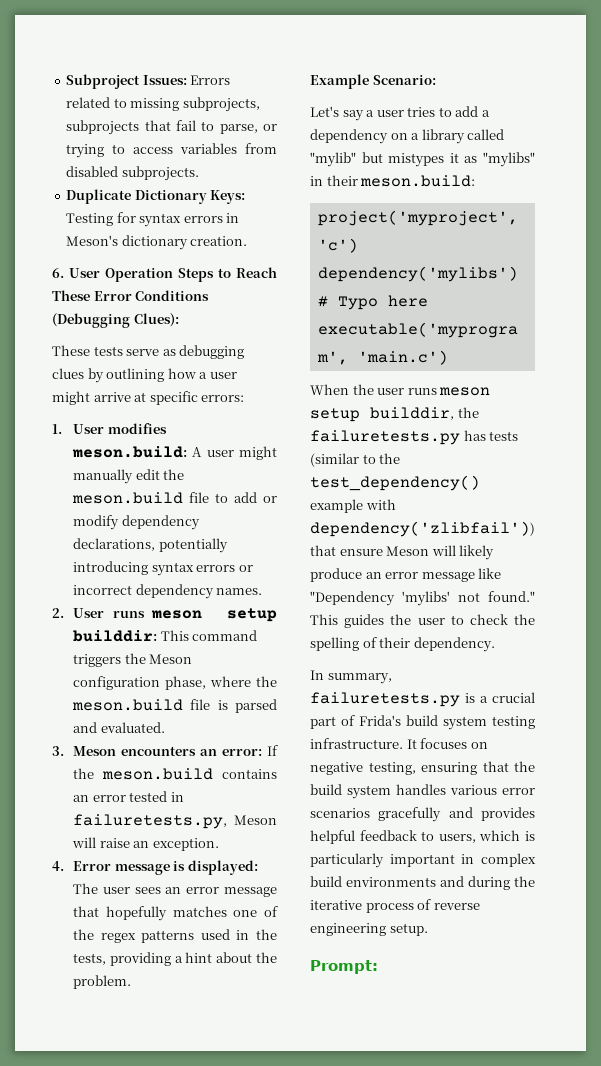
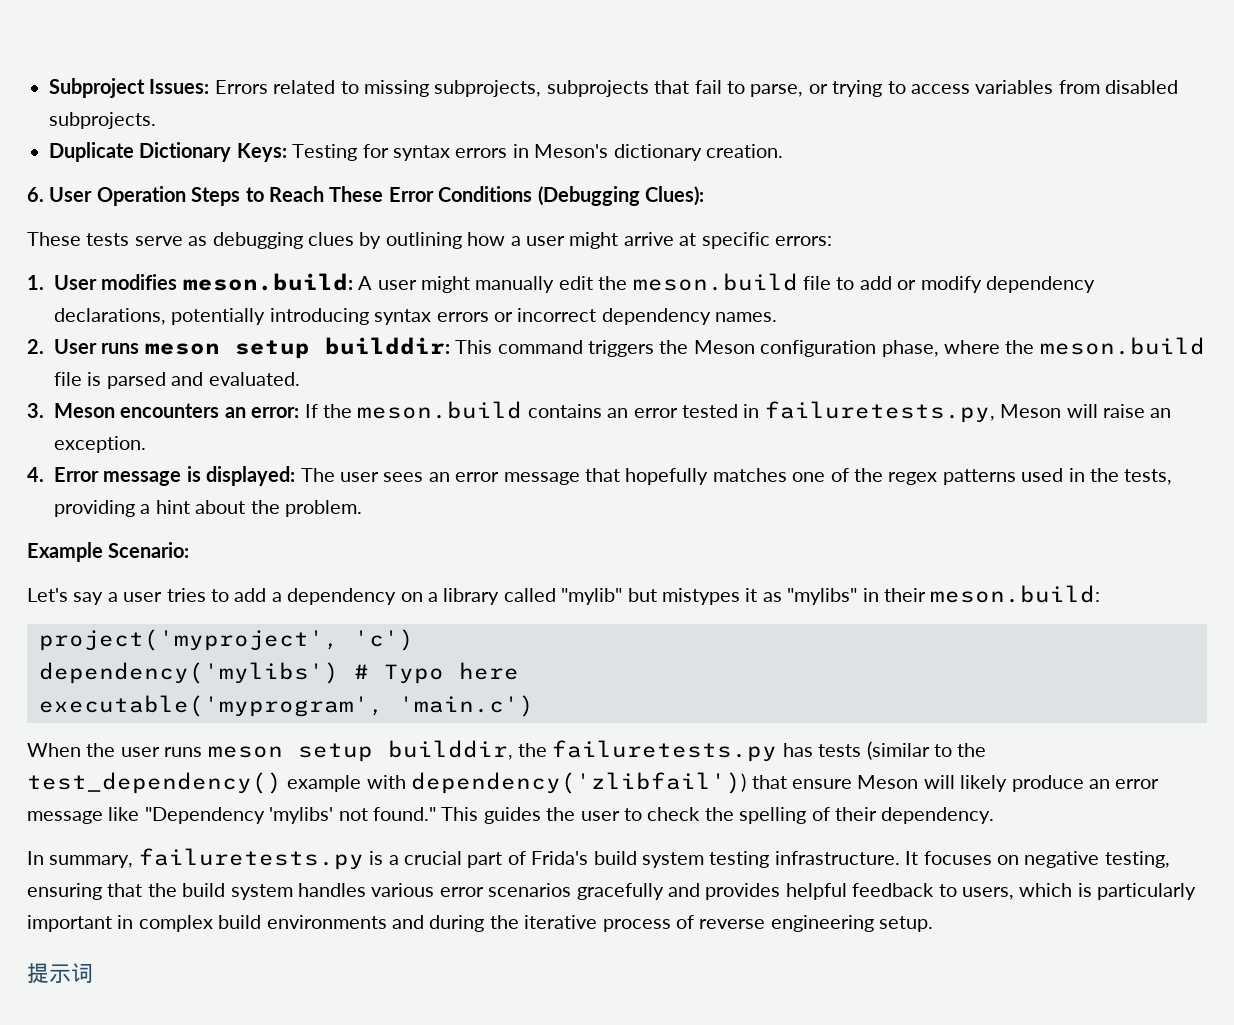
[310,960,378,974] Prompt: -> [27,963,93,983] 提示词

